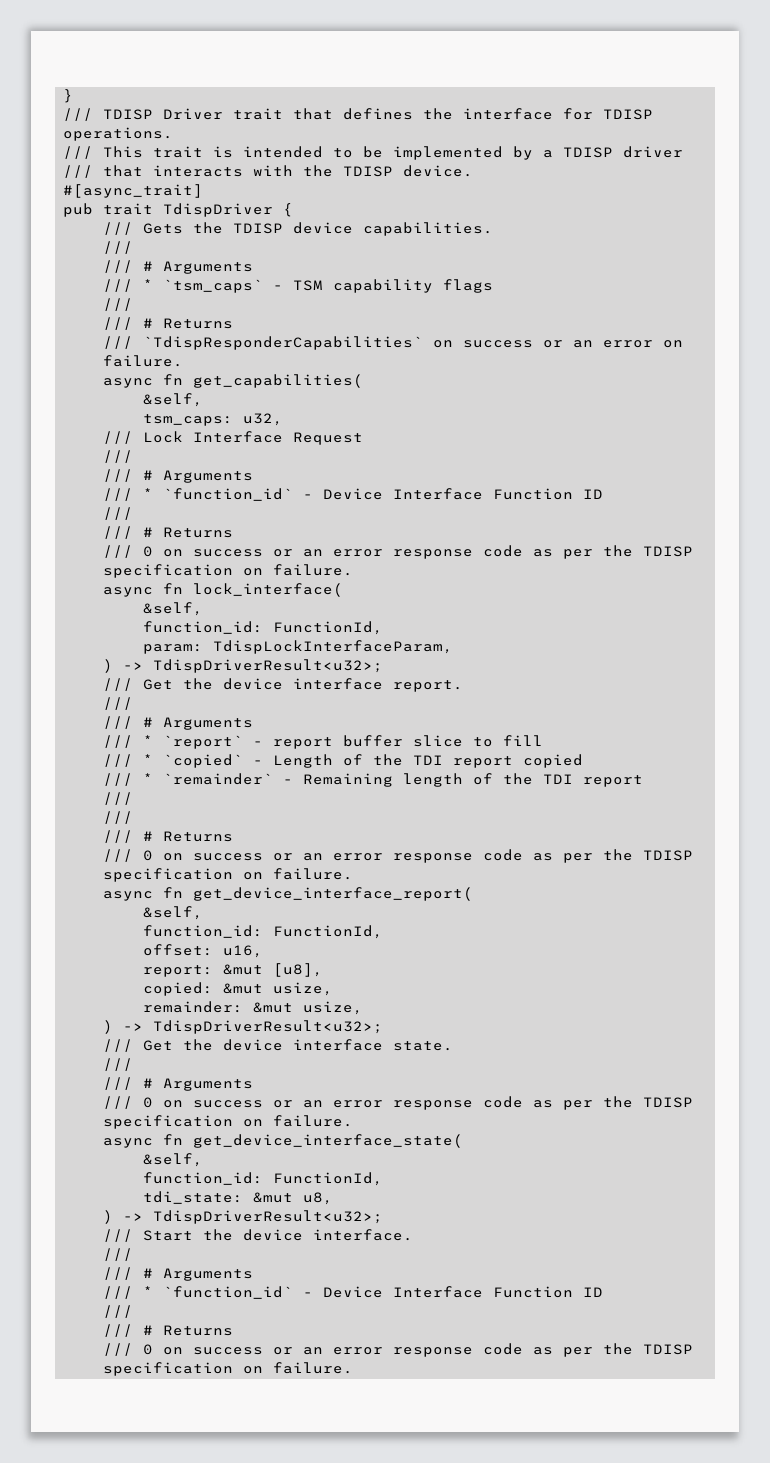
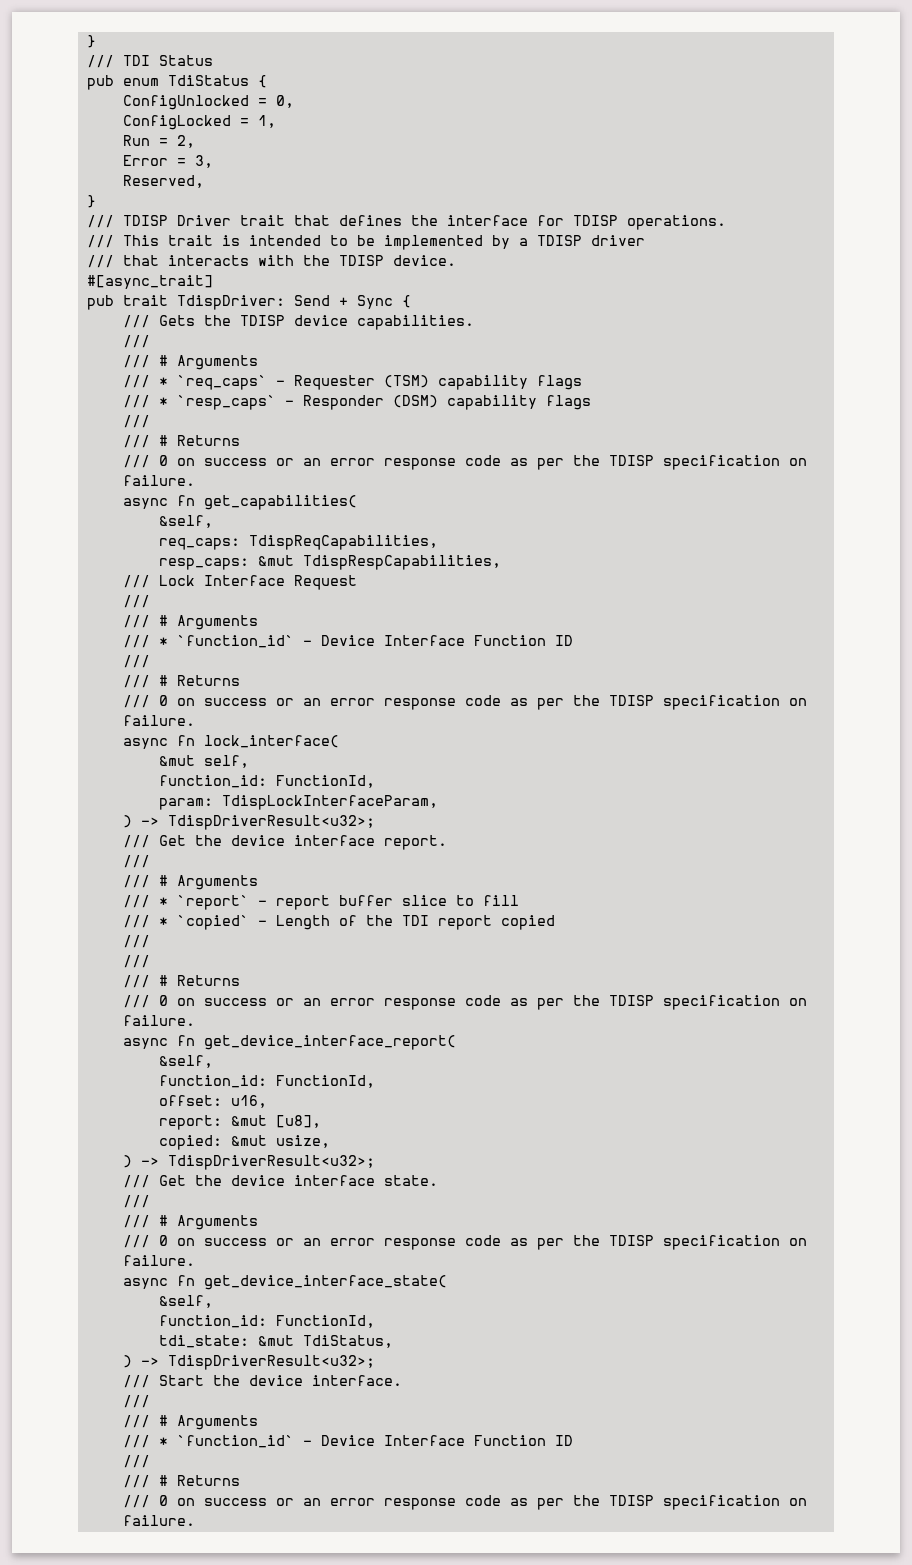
[63,89,74,103] } -> [87,35,97,48] [87,55,214,68] [87,75,268,90] [123,95,295,110] [123,115,277,130] [123,135,196,148] [123,155,214,168] [123,175,205,188] [87,195,97,208] } // /// TDI Status // pub enum TdiStatus { // ConfigUnlocked = 0, // ConfigLocked = 1, // Run = 2, // Error = 3, // Reserved, // }
[163,203,274,217] TdispDriver -> [177,295,394,310] TdispDriver: Send + Sync
[163,279,324,293] `tsm_caps` - TSM -> [177,375,583,390] [123,395,439,410] `req_caps` - Requester (TSM) capability flags // /// * `resp_caps` - Responder (DSM)
[143,336,654,350] `TdispResponderCapabilities` on success or an error -> [159,455,781,470] 0 on success or an error response code as per the TDISP specification
[143,413,284,426] tsm_caps: u32, -> [159,535,439,550] [159,555,502,570] req_caps: TdispReqCapabilities, // resp_caps: &mut TdispRespCapabilities,
[143,602,204,616] &self, -> [159,755,250,768] &mut self,
[103,773,644,787] // /// * `remainder` - Remaining length of the TDI report -> (556, 922) none
[143,1001,364,1015] // remainder: &mut usize, -> (331, 1141) none
[303,1192,334,1205] u8, -> [303,1335,394,1348] TdiStatus,

